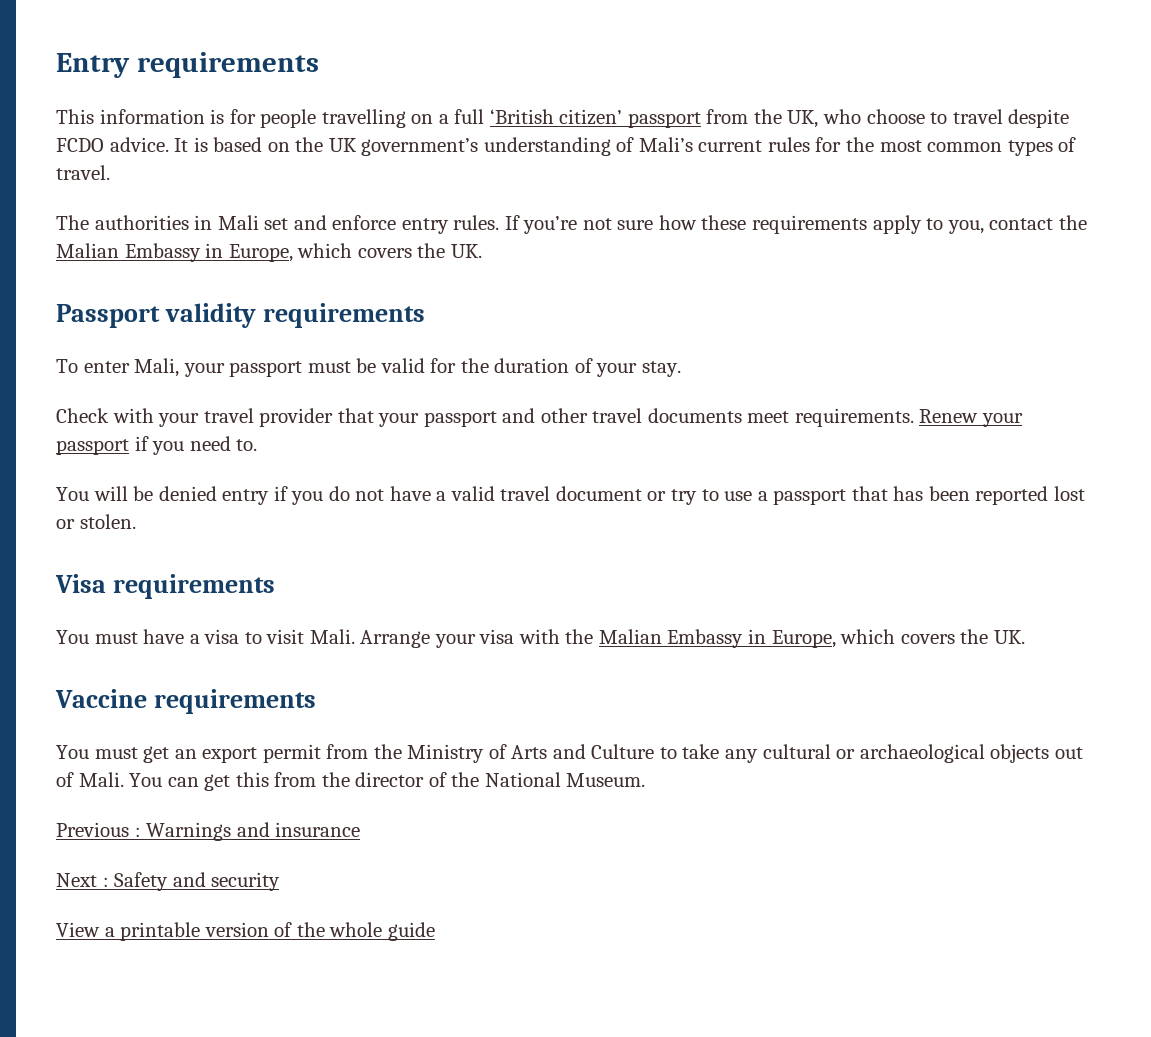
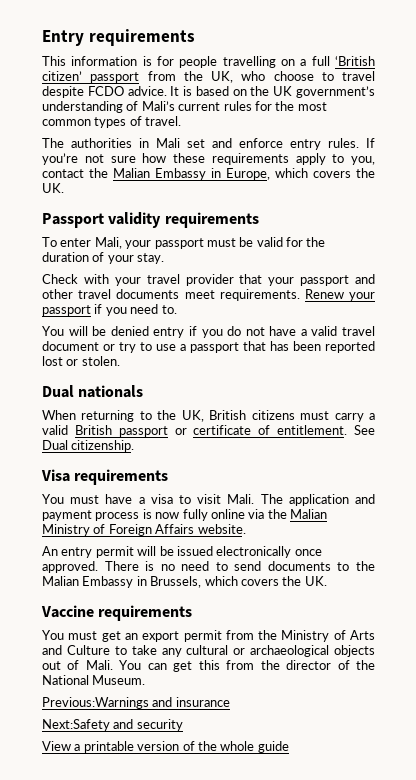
(136, 521) none -> [42,385,144,398] [42,410,376,422] [42,425,375,437] [42,440,135,452] // Dual nationals // When returning to the UK, British citizens must carry a valid British passport or certificate of entitlement. See Dual citizenship.
[360,629,836,648] Arrange your visa with the Malian Embassy in Europe, -> [260,494,375,506] [42,509,327,521] [42,524,246,536] [42,546,322,558] [42,561,375,573] [42,576,202,588] The application and payment process is now fully online via the Malian Ministry of Foreign Affairs website. // An entry permit will be issued electronically once approved. There is no need to send documents to the Malian Embassy in Brussels,
[56,822,232,841] Previous : Warnings -> [42,697,149,709] Previous:Warnings
[56,872,169,891] Next : Safety -> [42,719,110,731] Next:Safety

